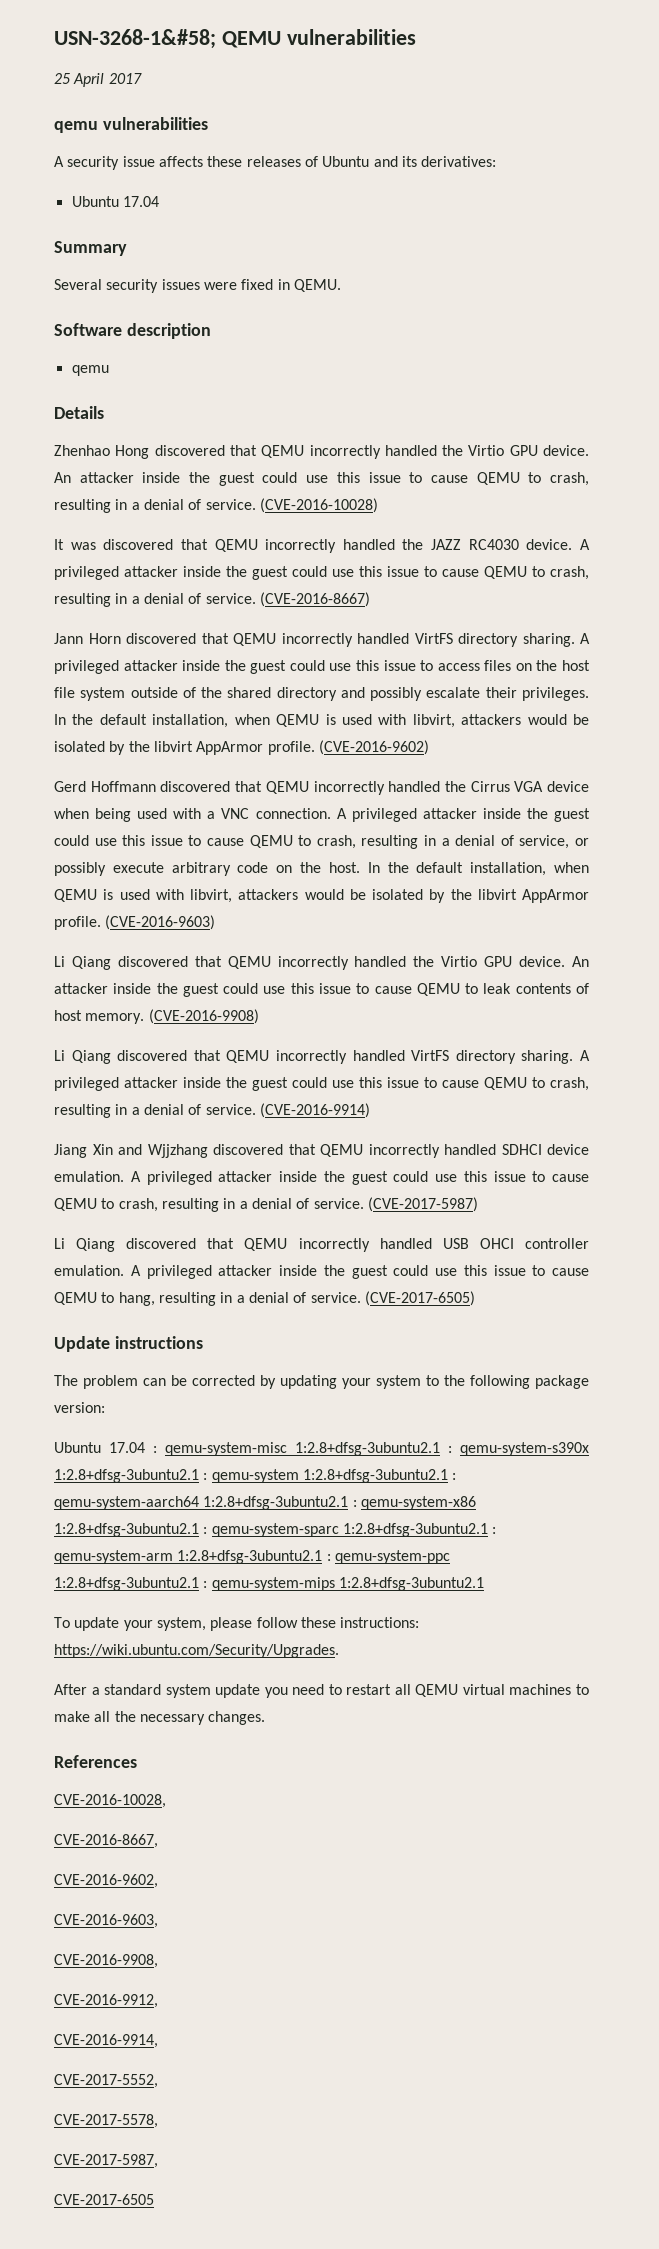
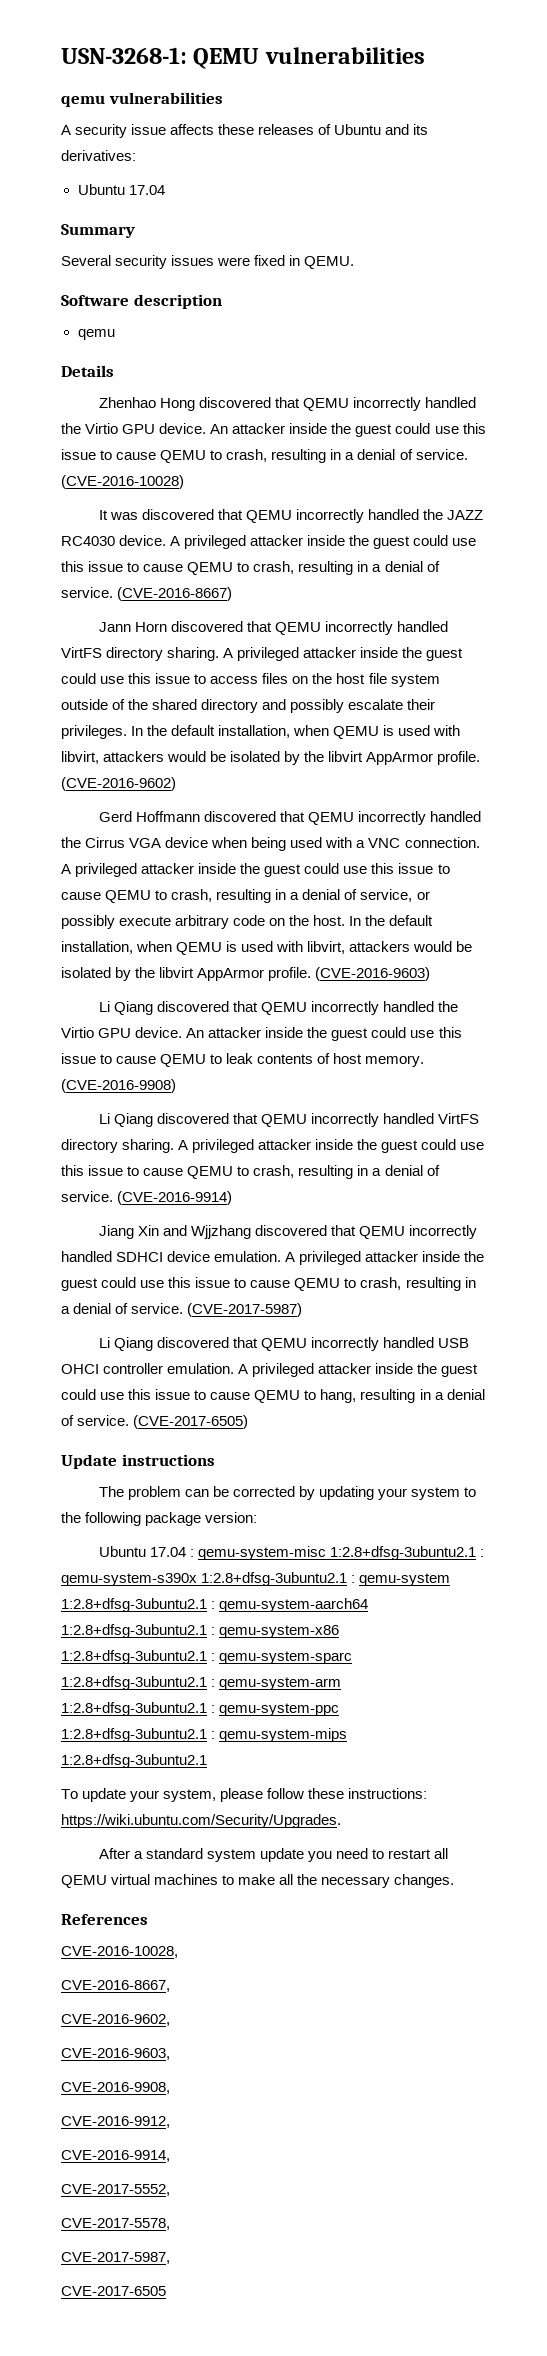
[54,29,216,49] USN-3268-1&#58; -> [61,47,187,64] USN-3268-1:
[54,73,142,87] // 25 April 2017 -> (425, 55) none

